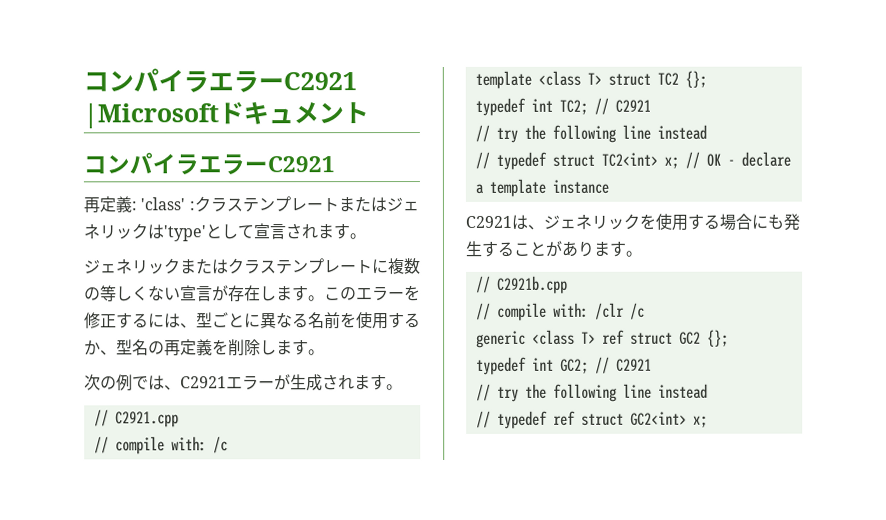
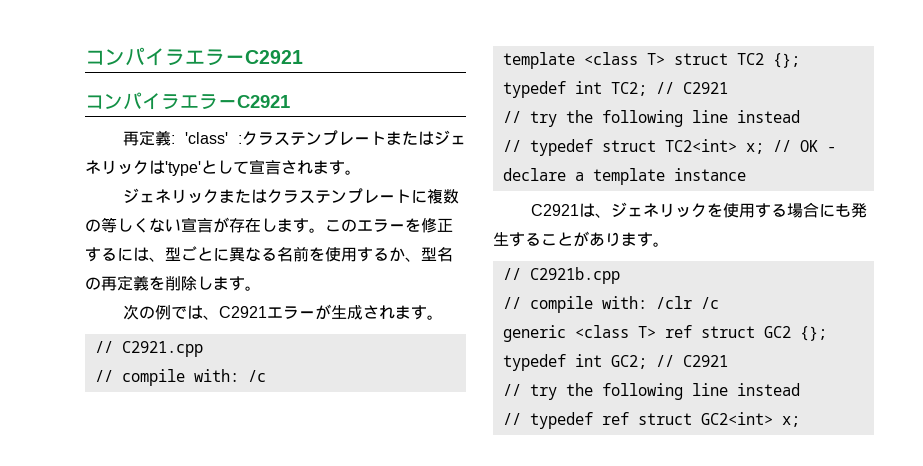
[83,68,357,93] [83,102,369,129] コンパイラエラーC2921 |Microsoftドキュメント -> [85,47,303,66] コンパイラエラーC2921

